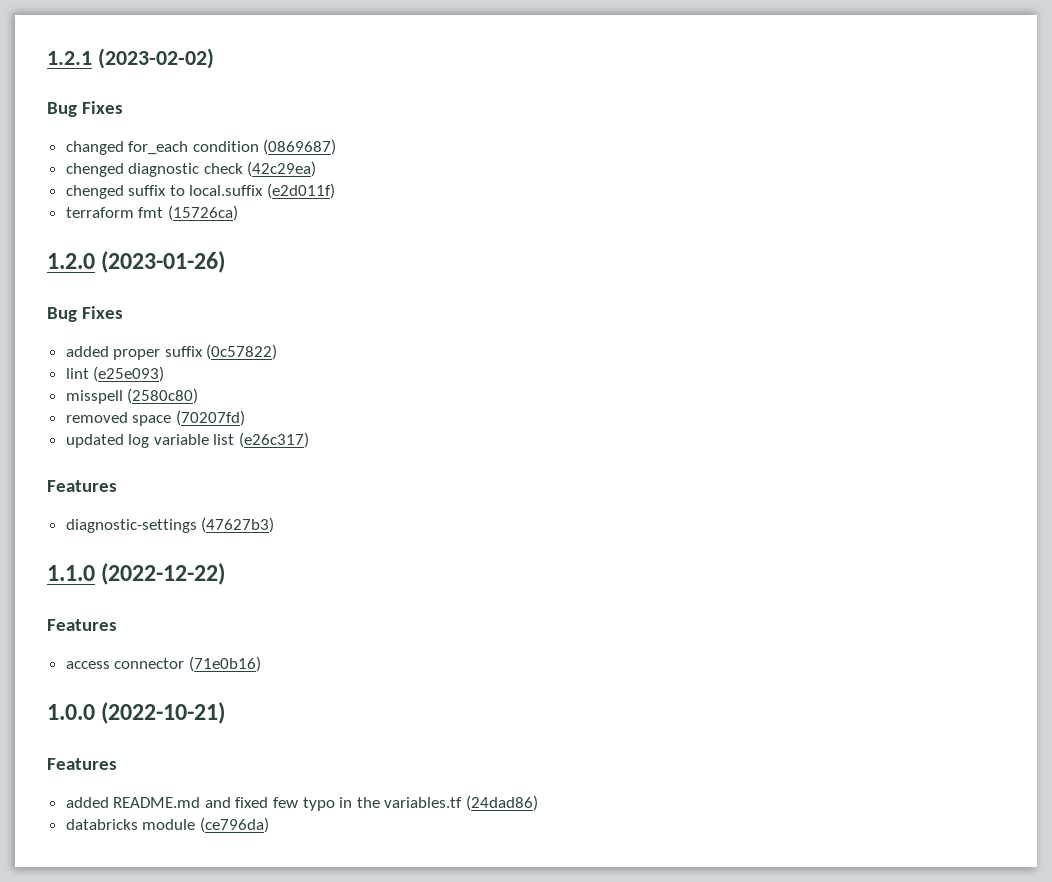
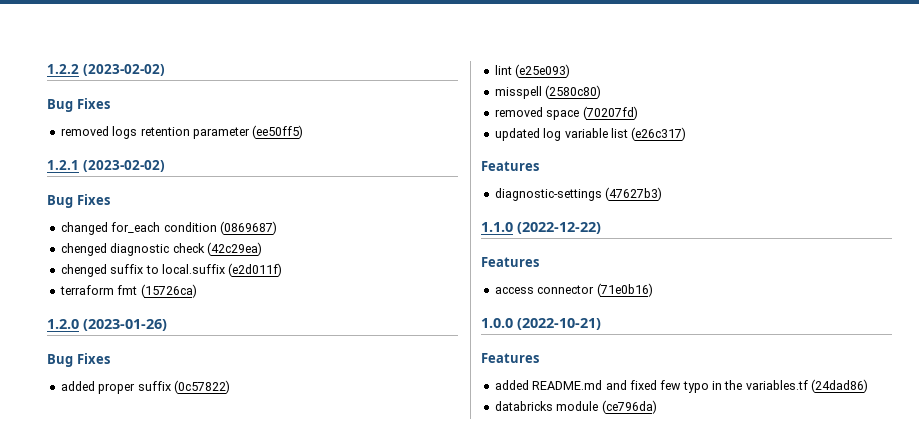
(47, 58) none -> [47,64,165,76] [47,98,110,112] [60,125,304,139] 1.2.2 (2023-02-02) // Bug Fixes // removed logs retention parameter (ee50ff5) //

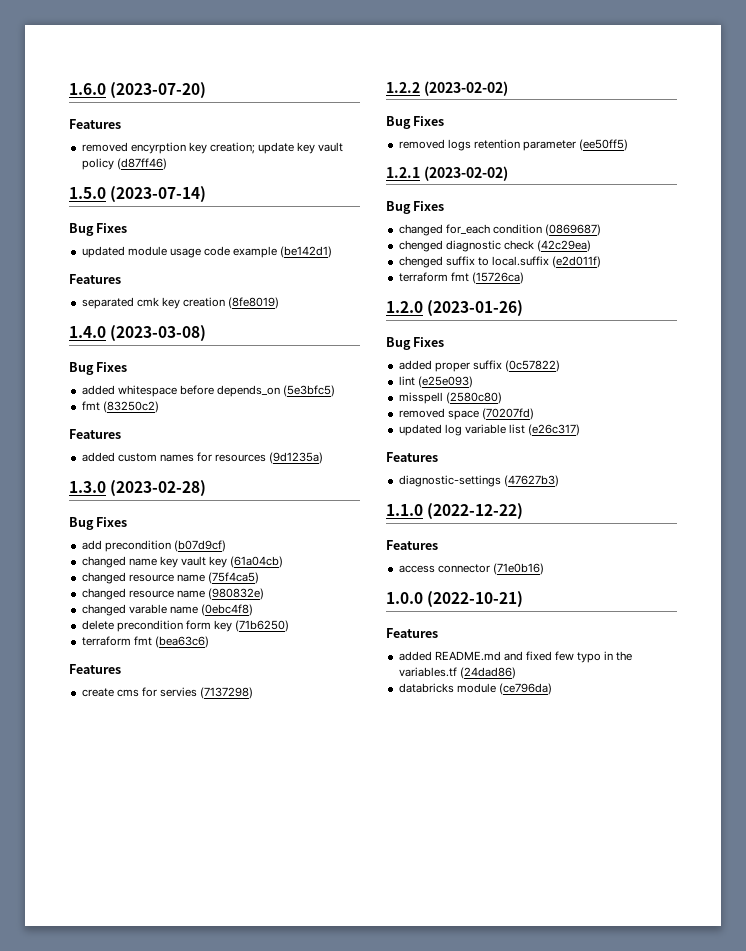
(47, 69) none -> [69,82,207,99] [69,119,121,129] [81,142,344,154] [81,158,167,170] [69,186,207,203] [69,223,128,236] [81,246,333,258] [69,274,121,284] [81,297,280,309] [69,325,207,342] [69,362,128,375] [81,385,336,397] [81,401,159,413] [69,429,121,439] [81,452,324,464] [69,480,207,497] [69,517,128,530] [81,540,226,552] [81,556,284,568] [81,572,259,584] [81,588,264,600] [81,604,253,616] [81,620,290,632] [81,636,209,648] [69,664,121,674] [81,687,254,699] 1.6.0 (2023-07-20) // Features // removed encyrption key creation; update key vault policy (d87ff46) // 1.5.0 (2023-07-14) // Bug Fixes // updated module usage code example (be142d1) // Features // separated cmk key creation (8fe8019) // 1.4.0 (2023-03-08) // Bug Fixes // added whitespace before depends_on (5e3bfc5) // fmt (83250c2) // Features // added custom names for resources (9d1235a) // 1.3.0 (2023-02-28) // Bug Fixes // add precondition (b07d9cf) // changed name key vault key (61a04cb) // changed resource name (75f4ca5) // changed resource name (980832e) // changed varable name (0ebc4f8) // delete precondition form key (71b6250) // terraform fmt (bea63c6) // Features // create cms for servies (7137298) //

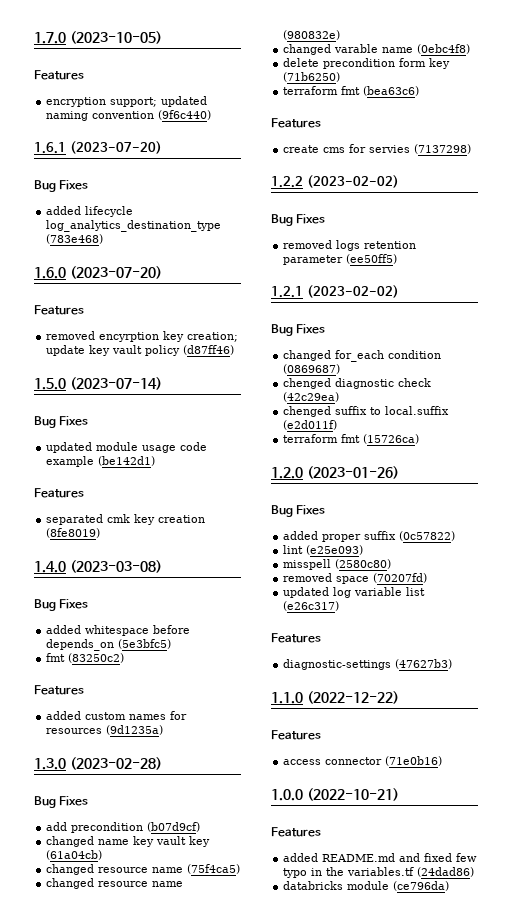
(69, 89) none -> [34,31,162,44] [34,70,84,80] [46,96,208,107] [46,110,212,121] [34,141,162,154] [34,180,89,192] [46,206,134,217] [46,220,222,232] [46,234,104,244] 1.7.0 (2023-10-05) // Features // encryption support; updated naming convention (9f6c440) // 1.6.1 (2023-07-20) // Bug Fixes // added lifecycle log_analytics_destination_type (783e468) //

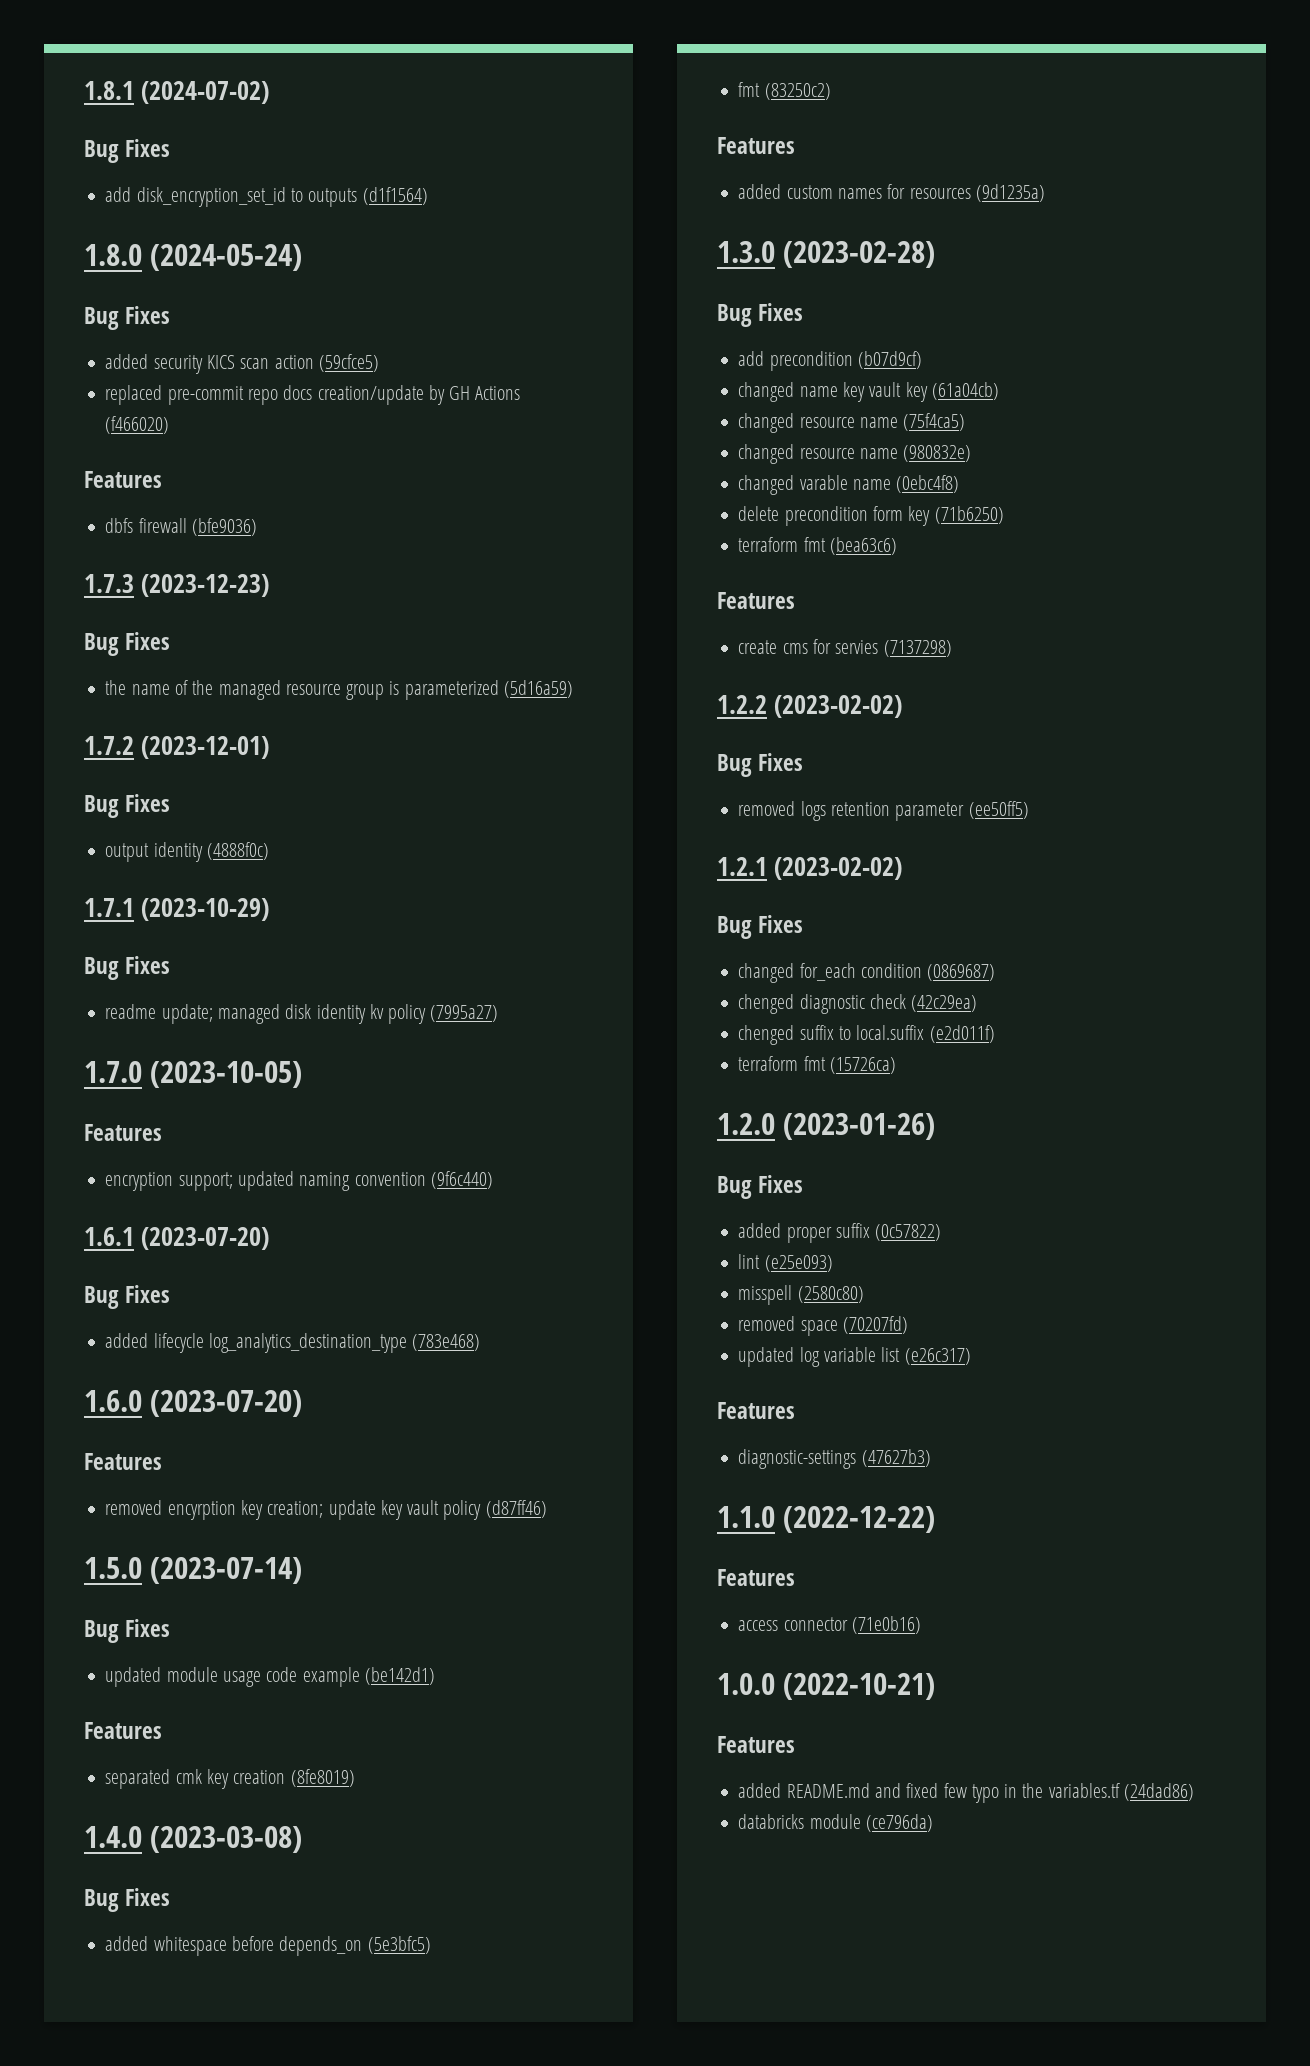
(34, 38) none -> [84,81,270,104] [84,139,171,163] [105,187,428,207] [84,244,303,271] [84,306,171,330] [105,354,379,374] [105,385,521,405] [105,416,170,434] [84,471,162,488] [105,518,257,536] [84,574,270,597] [84,632,171,656] [105,680,573,700] [84,736,270,759] [84,794,171,818] [105,842,269,862] [84,898,270,921] [84,956,171,980] [105,1004,499,1024] 1.8.1 (2024-07-02) // Bug Fixes // add disk_encryption_set_id to outputs (d1f1564) // 1.8.0 (2024-05-24) // Bug Fixes // added security KICS scan action (59cfce5) // replaced pre-commit repo docs creation/update by GH Actions (f466020) // Features // dbfs firewall (bfe9036) // 1.7.3 (2023-12-23) // Bug Fixes // the name of the managed resource group is parameterized (5d16a59) // 1.7.2 (2023-12-01) // Bug Fixes // output identity (4888f0c) // 1.7.1 (2023-10-29) // Bug Fixes // readme update; managed disk identity kv policy (7995a27) //

